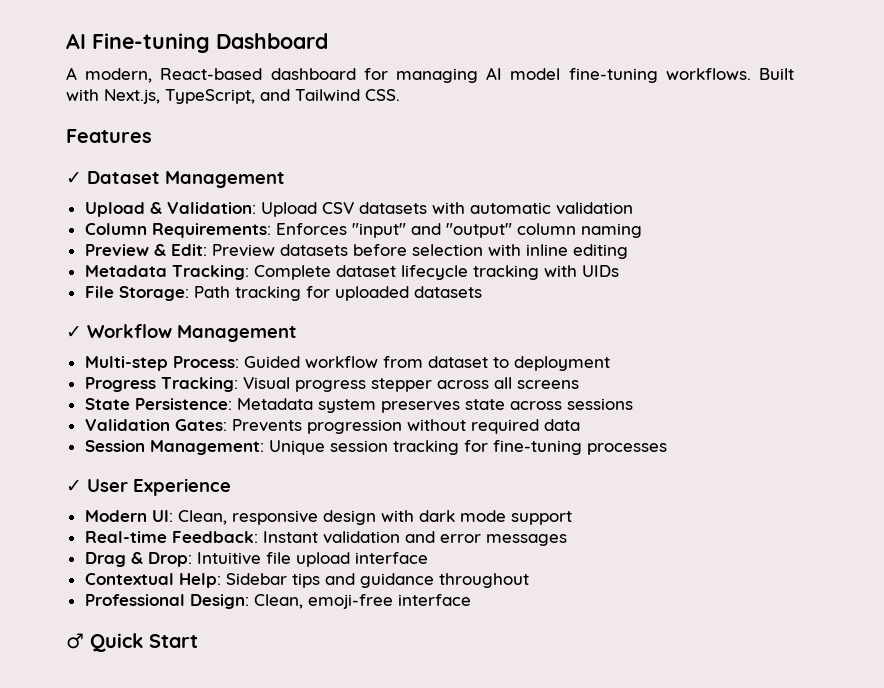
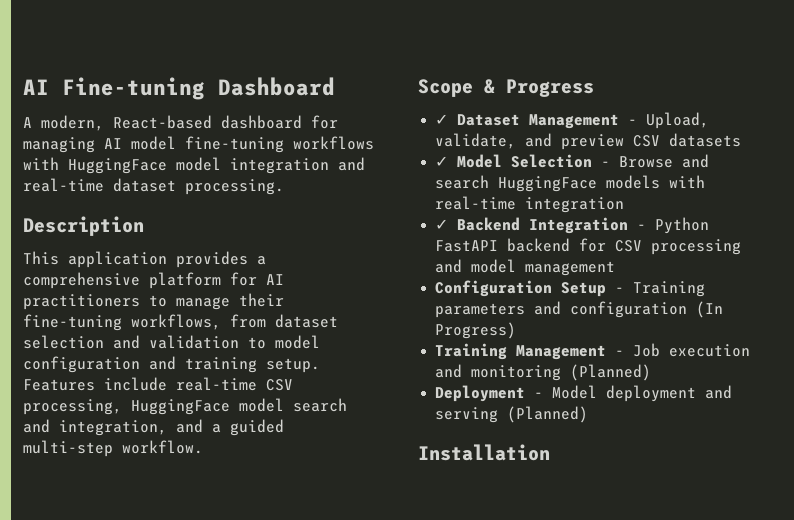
[665,68,794,80] [66,89,400,104] [66,129,152,143] [66,171,285,188] [84,202,633,217] [84,223,642,238] [84,244,628,259] [84,265,619,280] [84,286,482,301] [66,324,297,342] [84,356,610,371] [84,377,579,392] [84,398,633,413] [84,419,580,434] [84,440,667,455] [66,478,231,496] [84,510,572,525] [84,531,567,546] [84,552,428,567] [84,573,529,588] [84,594,471,609] [66,633,198,652] workflows. Built with Next.js, TypeScript, and Tailwind CSS. // Features // ✓ Dataset Management // Upload & Validation: Upload CSV datasets with automatic validation // Column Requirements: Enforces "input" and "output" column naming // Preview & Edit: Preview datasets before selection with inline editing // Metadata Tracking: Complete dataset lifecycle tracking with UIDs // File Storage: Path tracking for uploaded datasets // ✓ Workflow Management // Multi-step Process: Guided workflow from dataset to deployment // Progress Tracking: Visual progress stepper across all screens // State Persistence: Metadata system preserves state across sessions // Validation Gates: Prevents progression without required data // Session Management: Unique session tracking for fine-tuning processes // ✓ User Experience // Modern UI: Clean, responsive design with dark mode support // Real-time Feedback: Instant validation and error messages // Drag & Drop: Intuitive file upload interface // Contextual Help: Sidebar tips and guidance throughout // Professional Design: Clean, emoji-free interface // ♂ Quick Start -> [293,136,374,150] [23,157,365,174] [23,178,284,195] [23,216,144,236] [23,251,266,268] [23,272,284,289] [23,293,284,310] [23,314,338,331] [23,335,320,349] [23,356,320,373] [23,377,293,391] [23,398,347,415] [23,419,284,436] [23,440,203,457] [418,79,594,97] [435,112,710,129] [435,133,742,150] [435,154,710,168] [435,175,706,192] [435,196,625,213] [435,217,710,234] [435,238,742,255] [435,259,616,276] [435,280,706,297] [435,301,724,318] [435,322,517,339] [435,343,751,360] [435,364,652,381] [435,385,733,402] [435,406,589,423] [418,444,550,461] workflows with HuggingFace model integration and real-time dataset processing. // Description // This application provides a comprehensive platform for AI practitioners to manage their fine-tuning workflows, from dataset selection and validation to model configuration and training setup. Features include real-time CSV processing, HuggingFace model search and integration, and a guided multi-step workflow. // Scope & Progress // ✓ Dataset Management - Upload, validate, and preview CSV datasets // ✓ Model Selection - Browse and search HuggingFace models with real-time integration // ✓ Backend Integration - Python FastAPI backend for CSV processing and model management // Configuration Setup - Training parameters and configuration (In Progress) // Training Management - Job execution and monitoring (Planned) // Deployment - Model deployment and serving (Planned) // Installation

